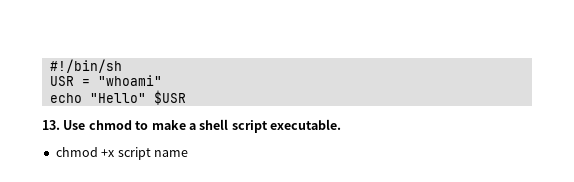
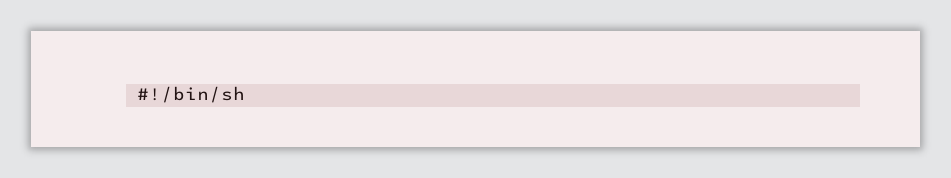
[49,75,162,86] [49,90,186,105] [42,119,341,133] [55,147,188,160] // USR = "whoami" // echo "Hello" $USR // 13. Use chmod to make a shell script executable. // chmod +x script name -> (245, 94) none

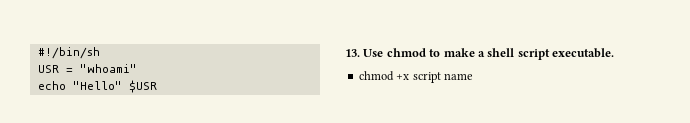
(245, 94) none -> [37,64,137,73] [37,80,157,93] [345,48,614,60] [358,71,473,83] // USR = "whoami" // echo "Hello" $USR // 13. Use chmod to make a shell script executable. // chmod +x script name

